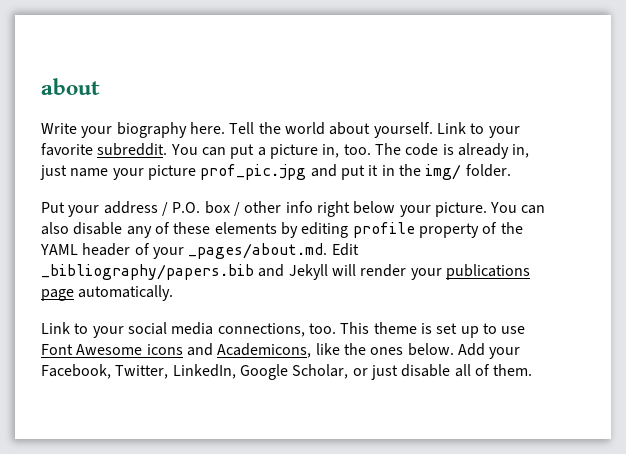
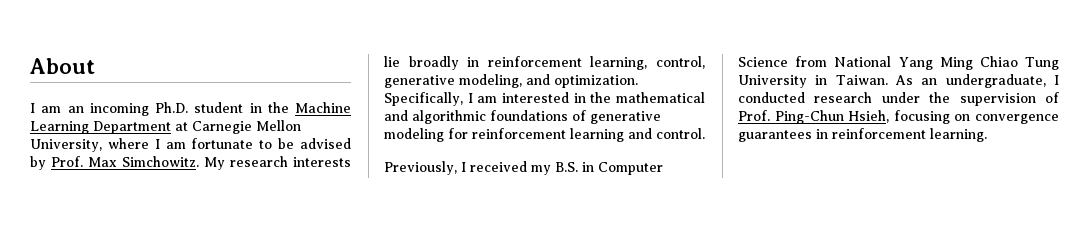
[41,78,100,95] [41,122,520,138] [41,143,530,159] [40,164,511,180] [41,201,546,217] [41,222,523,238] [40,243,359,259] [41,264,530,280] [41,285,174,301] [41,322,526,338] [41,343,521,359] [41,364,533,380] about // Write your biography here. Tell the world about yourself. Link to your favorite subreddit. You can put a picture in, too. The code is already in, just name your picture prof_pic.jpg and put it in the img/ folder. // Put your address / P.O. box / other info right below your picture. You can also disable any of these elements by editing profile property of the YAML header of your _pages/about.md. Edit _bibliography/papers.bib and Jekyll will render your publications page automatically. // Link to your social media connections, too. This theme is set up to use Font Awesome icons and Academicons, like the ones below. Add your Facebook, Twitter, LinkedIn, Google Scholar, or just disable all of them. -> [30,58,95,74] [30,102,351,116] [30,120,301,134] [30,138,351,152] [30,156,351,170] [384,56,705,70] [384,74,638,88] [384,92,705,106] [384,110,661,124] [384,128,705,142] [384,161,663,175] [738,56,1059,70] [738,74,1059,88] [738,92,1059,106] [738,110,1059,124] [738,128,987,142] About // I am an incoming Ph.D. student in the Machine Learning Department at Carnegie Mellon University, where I am fortunate to be advised by Prof. Max Simchowitz. My research interests lie broadly in reinforcement learning, control, generative modeling, and optimization. Specifically, I am interested in the mathematical and algorithmic foundations of generative modeling for reinforcement learning and control. // Previously, I received my B.S. in Computer Science from National Yang Ming Chiao Tung University in Taiwan. As an undergraduate, I conducted research under the supervision of Prof. Ping-Chun Hsieh, focusing on convergence guarantees in reinforcement learning.

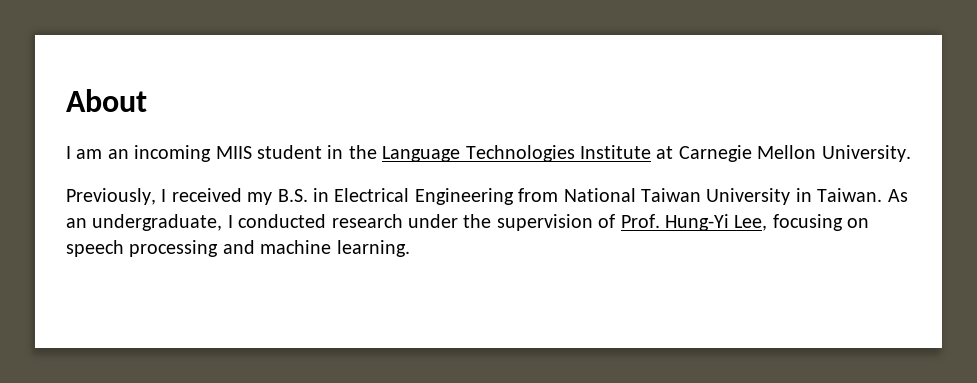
[155,102,188,113] Ph.D. -> [215,146,252,159] MIIS
[295,102,351,113] [30,120,301,134] [30,138,351,152] [30,156,351,170] [384,56,705,70] [384,74,638,88] [384,92,705,106] [384,110,661,124] [384,128,705,142] Machine Learning Department at Carnegie Mellon University, where I am fortunate to be advised by Prof. Max Simchowitz. My research interests lie broadly in reinforcement learning, control, generative modeling, and optimization. Specifically, I am interested in the mathematical and algorithmic foundations of generative modeling for reinforcement learning and control. -> [382,145,911,162] Language Technologies Institute at Carnegie Mellon University.
[598,162,663,175] [738,56,1059,70] Computer Science from National Yang Ming Chiao Tung -> [334,188,701,205] Electrical Engineering from National Taiwan
[774,110,1059,124] [738,128,926,142] Ping-Chun Hsieh, focusing on convergence guarantees in reinforcement -> [664,214,870,231] [66,240,332,257] Hung-Yi Lee, focusing on speech processing and machine

